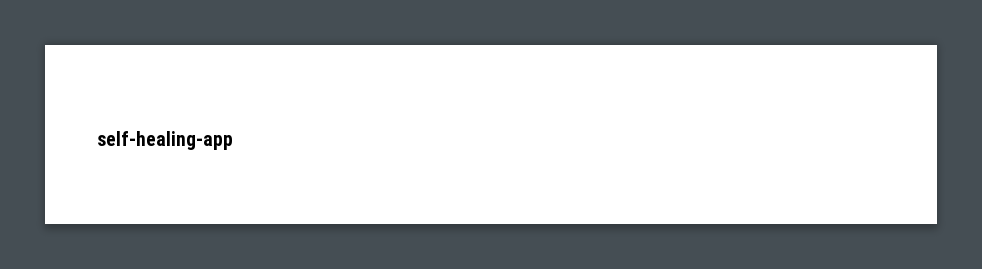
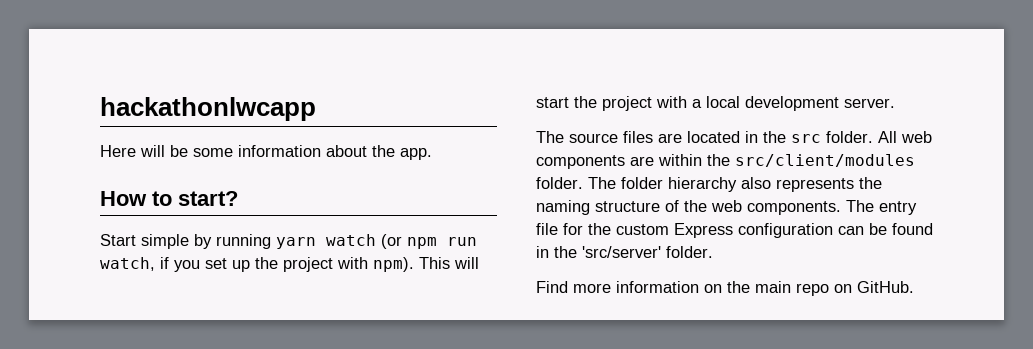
[97,131,233,150] self-healing-app -> [100,97,316,121] [100,145,432,160] [100,191,238,206] [100,234,477,249] [100,257,479,272] [536,96,895,111] [536,131,932,143] [536,154,915,169] [536,177,882,192] [536,200,917,215] [536,223,933,238] [536,246,713,258] [536,281,914,296] hackathonlwcapp // Here will be some information about the app. // How to start? // Start simple by running yarn watch (or npm run watch, if you set up the project with npm). This will start the project with a local development server. // The source files are located in the src folder. All web components are within the src/client/modules folder. The folder hierarchy also represents the naming structure of the web components. The entry file for the custom Express configuration can be found in the 'src/server' folder. // Find more information on the main repo on GitHub.

